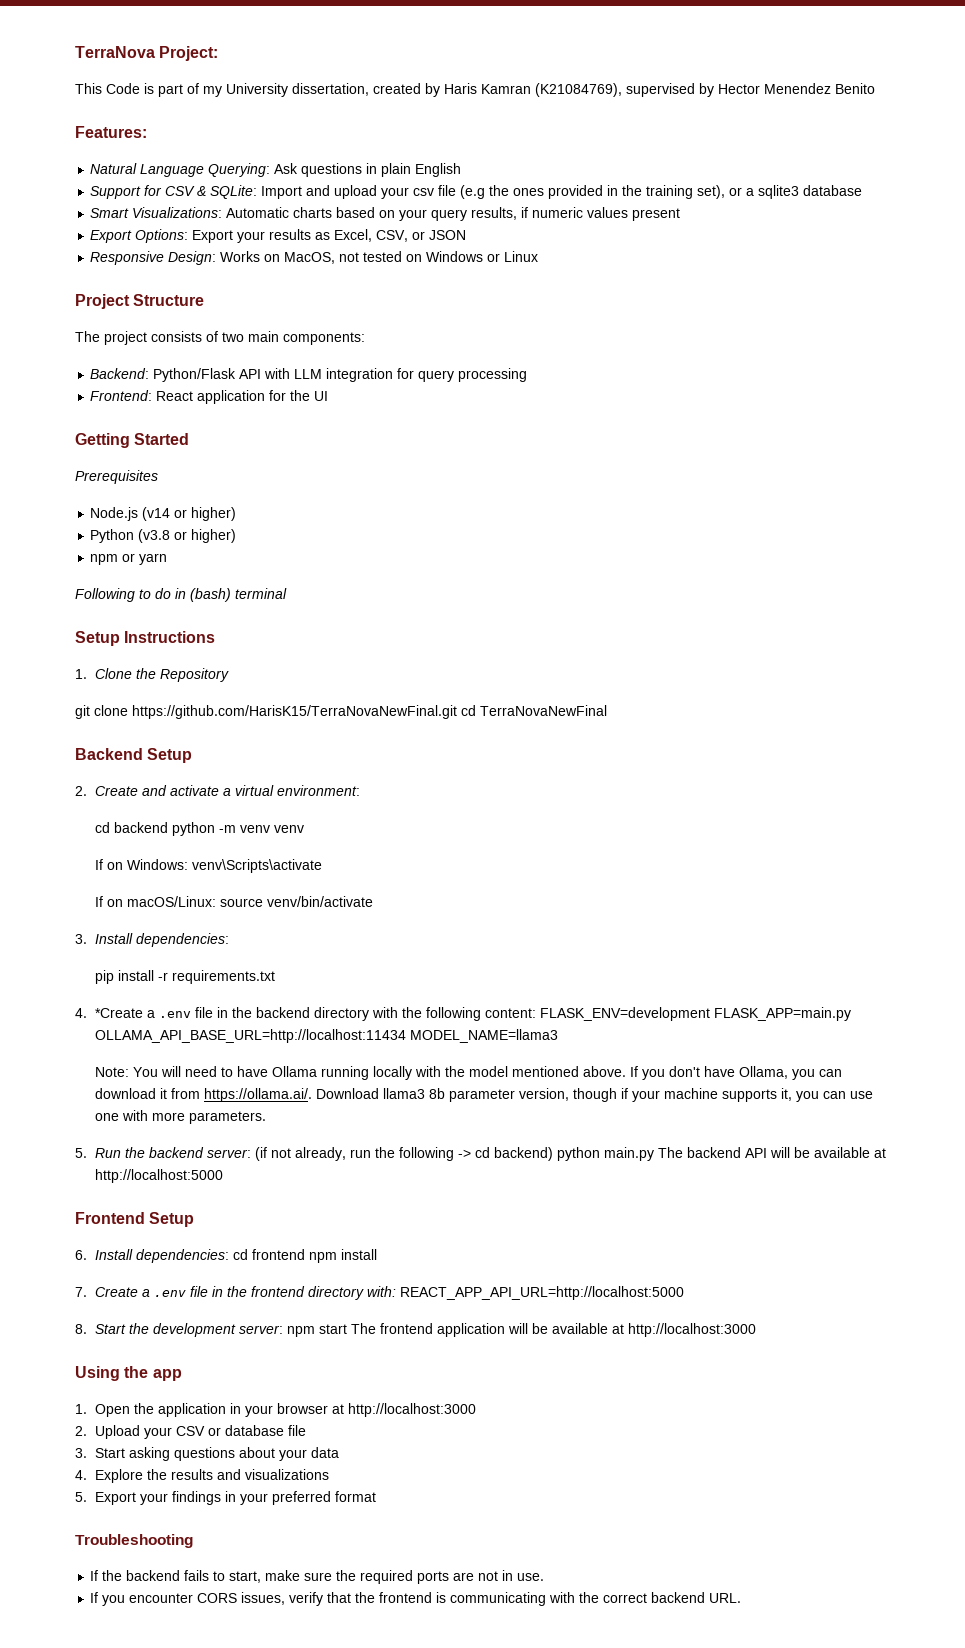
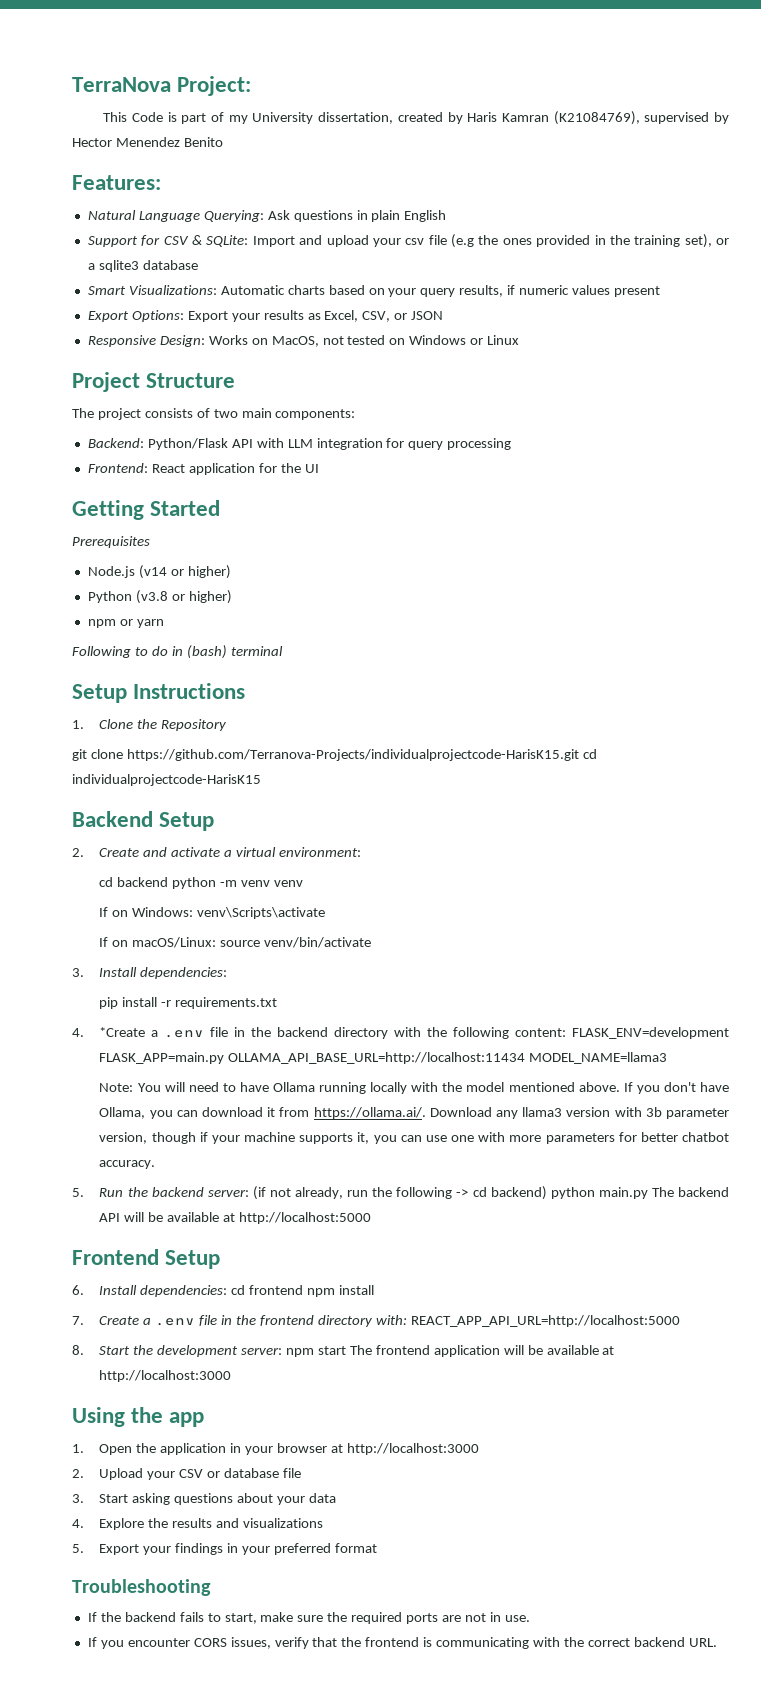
[132,705,607,719] https://github.com/HarisK15/TerraNovaNewFinal.git cd TerraNovaNewFinal -> [126,749,597,761] [72,774,261,786] https://github.com/Terranova-Projects/individualprojectcode-HarisK15.git cd individualprojectcode-HarisK15
[382,1088,445,1099] llama3 8b -> [496,1107,662,1119] any llama3 version with 3b
[188,1111,266,1124] parameters. -> [545,1132,730,1144] [99,1160,156,1169] parameters for better chatbot accuracy.

